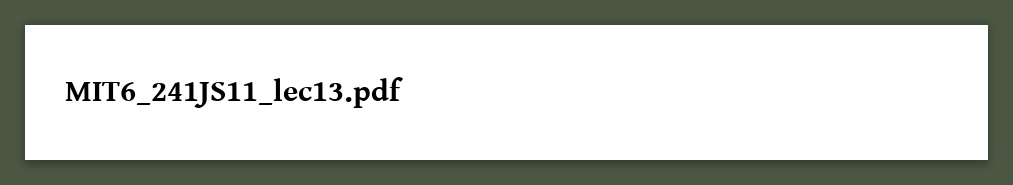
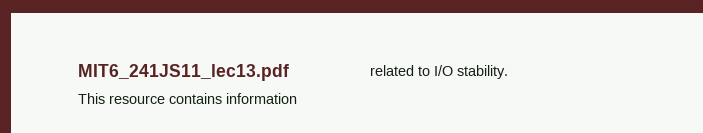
(403, 92) none -> [78,93,297,104] [370,65,508,79] // This resource contains information related to I/O stability.

